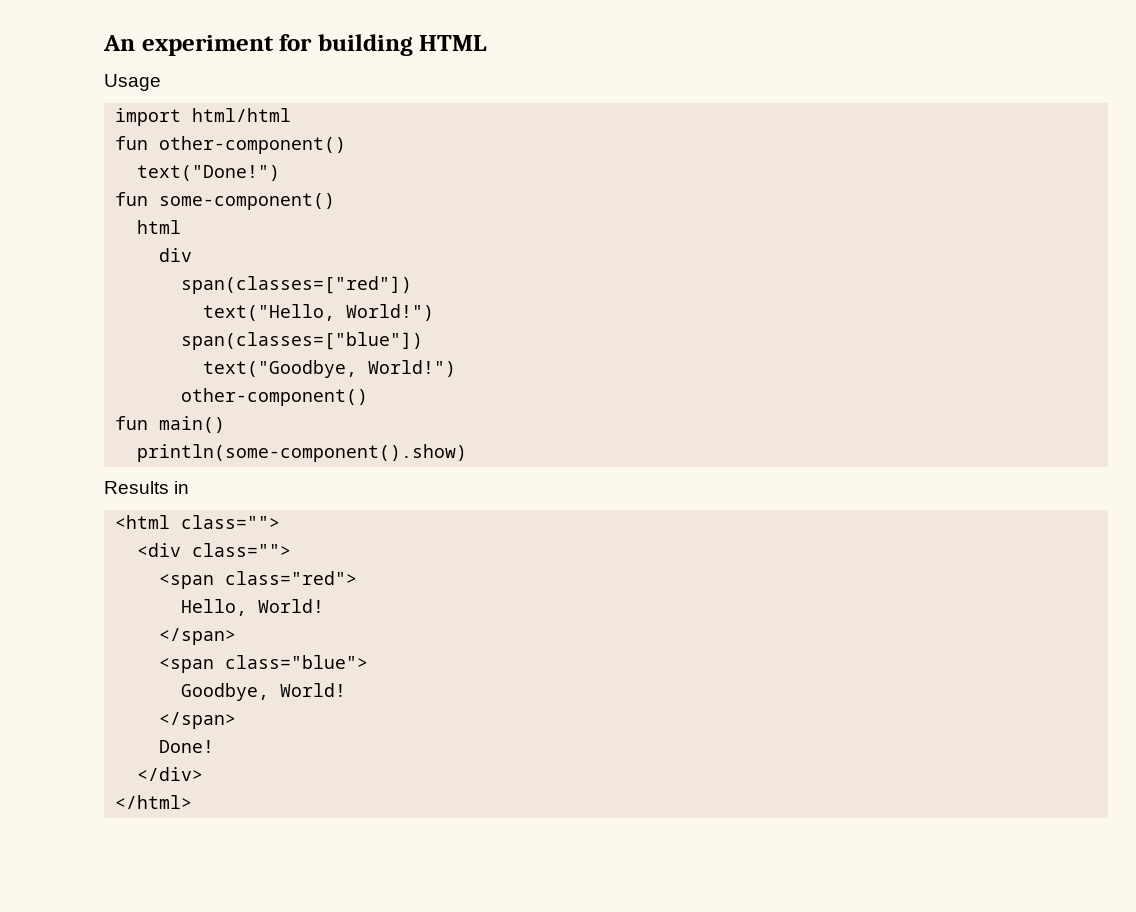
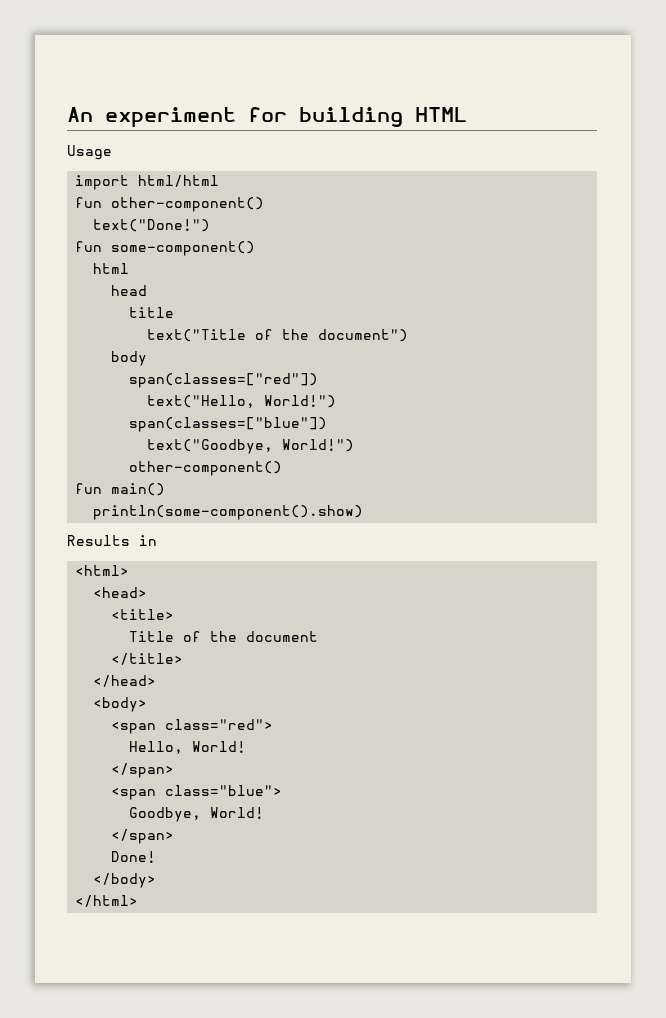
[159,248,193,262] div -> [111,285,148,296] [129,307,175,318] [147,329,409,342] [111,351,148,366] head // title // text("Title of the document") // body
[115,515,281,529] [137,543,292,557] <html class=""> // <div class=""> -> [75,565,130,576] [93,587,148,598] [111,609,175,620] [129,631,319,642] [111,653,184,665] [93,675,157,687] [93,697,148,712] <html> // <head> // <title> // Title of the document // </title> // </head> // <body>
[137,767,204,781] </div> -> [93,873,157,888] </body>

